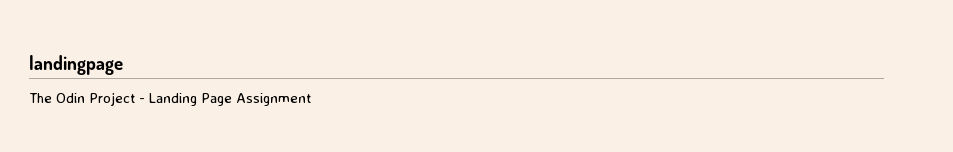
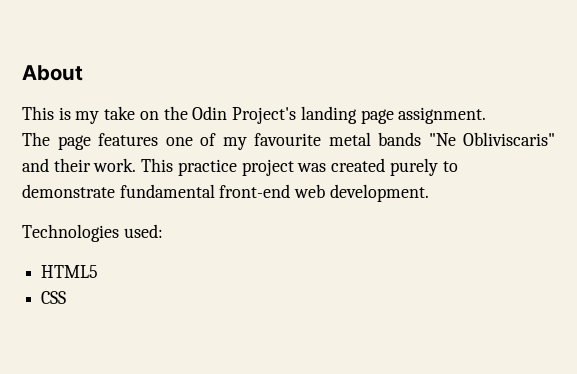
[29,55,123,75] [29,92,311,106] landingpage // The Odin Project - Landing Page Assignment -> [22,65,83,81] [22,106,487,124] [22,132,555,150] [22,158,458,176] [22,184,429,202] [22,224,163,242] [41,265,99,278] [41,291,67,304] About // This is my take on the Odin Project's landing page assignment. // The page features one of my favourite metal bands "Ne Obliviscaris" and their work. This practice project was created purely to demonstrate fundamental front-end web development. // Technologies used: // HTML5 // CSS

